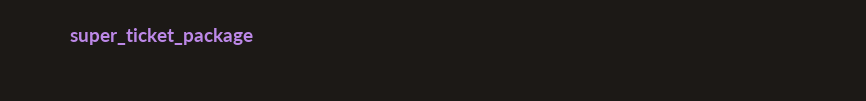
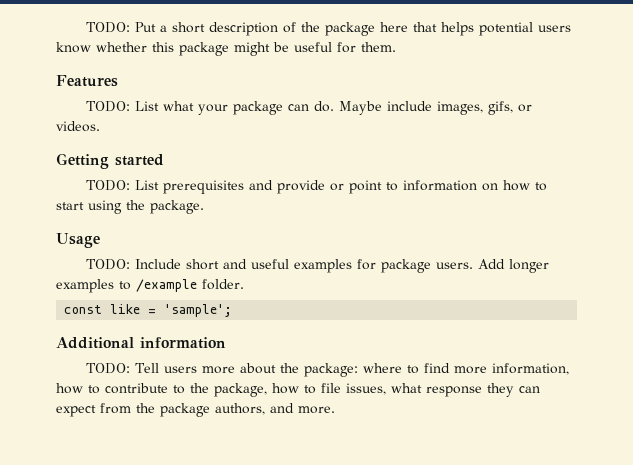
[70,28,253,45] super_ticket_package -> [86,22,572,36] [56,42,396,56] [56,75,118,87] [86,101,533,115] [56,121,100,132] [56,153,164,169] [86,180,548,194] [56,200,204,214] [56,233,100,248] [86,259,550,273] [56,279,244,293] [64,304,233,317] [56,337,226,349] [86,363,570,377] [56,383,540,397] [56,403,335,417] TODO: Put a short description of the package here that helps potential users know whether this package might be useful for them. // Features // TODO: List what your package can do. Maybe include images, gifs, or videos. // Getting started // TODO: List prerequisites and provide or point to information on how to start using the package. // Usage // TODO: Include short and useful examples for package users. Add longer examples to /example folder. // const like = 'sample'; // Additional information // TODO: Tell users more about the package: where to find more information, how to contribute to the package, how to file issues, what response they can expect from the package authors, and more.

